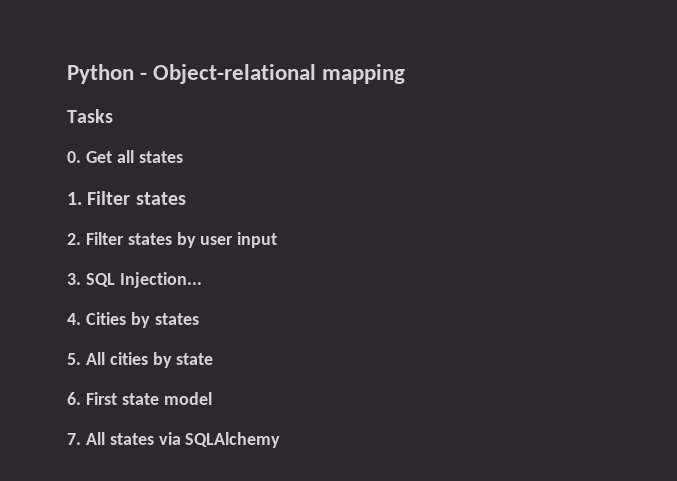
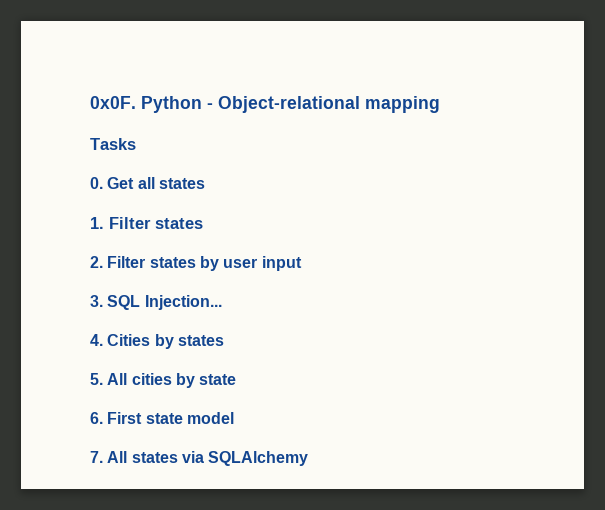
(67, 74) none -> [90,96,136,109] 0x0F.

